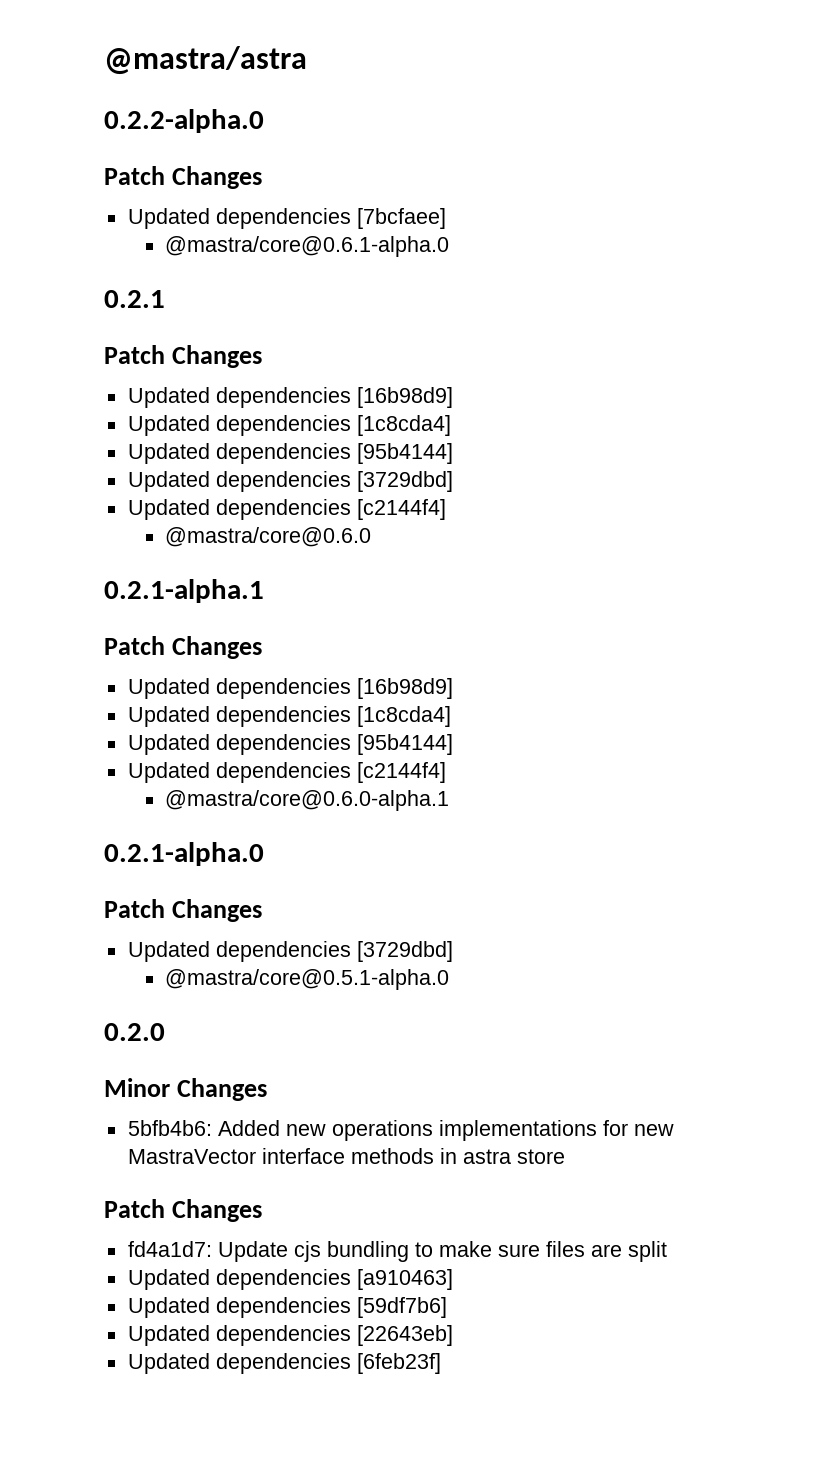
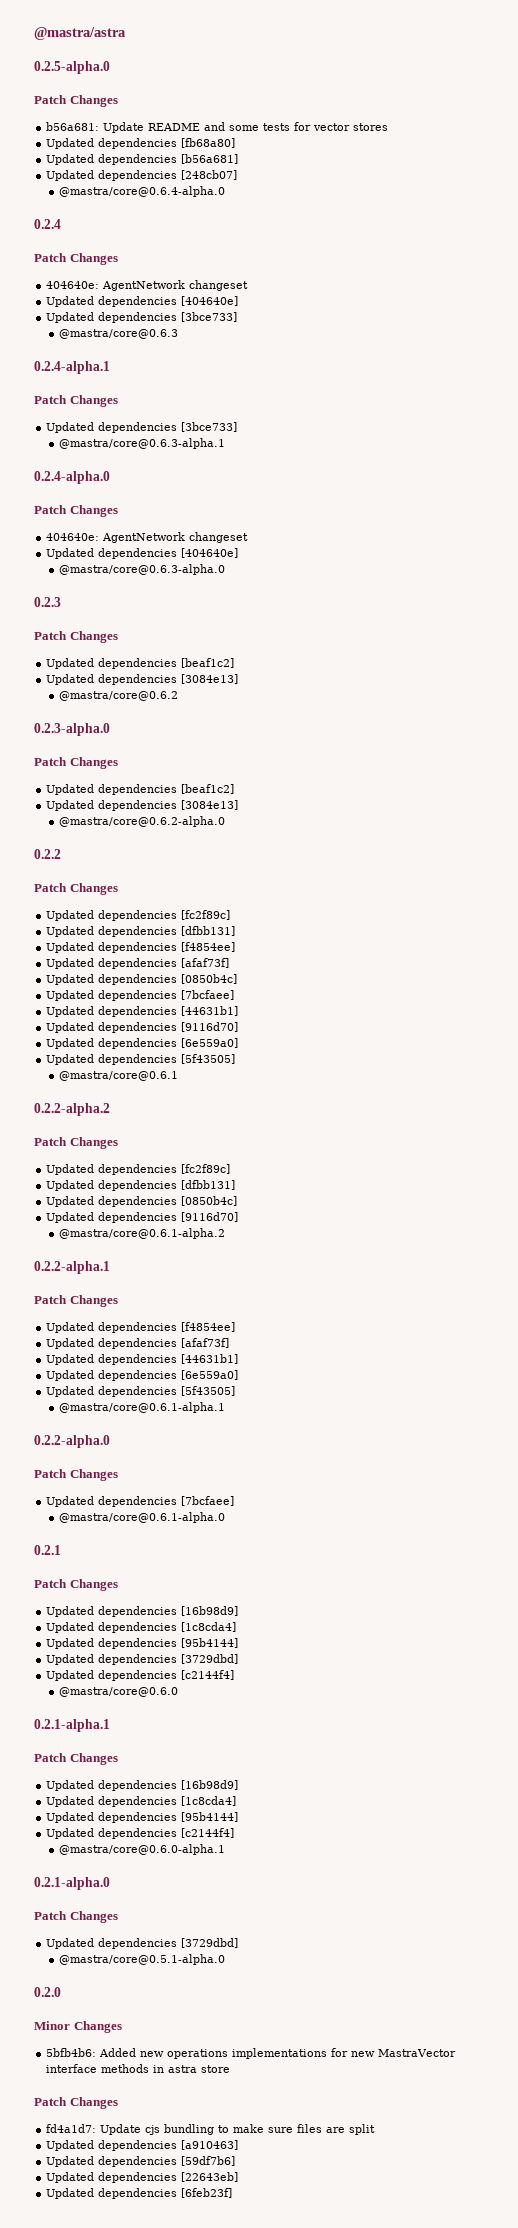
(307, 60) none -> [34,61,110,74] [34,95,118,107] [46,122,389,133] [46,138,236,149] [46,154,239,165] [46,170,238,181] [59,186,226,197] [34,219,61,229] [34,253,118,265] [46,280,249,291] [46,296,239,307] [46,312,238,323] [59,329,179,339] [34,361,110,374] [34,395,118,407] [46,422,238,433] [59,438,226,449] [34,471,110,484] [34,505,118,517] [46,532,249,543] [46,548,239,559] [59,564,226,575] [34,597,61,607] [34,631,118,643] [46,658,235,669] [46,674,239,685] [59,691,179,701] [34,723,110,736] [34,757,118,769] [46,784,235,795] [46,800,239,811] [59,816,226,827] [34,849,61,859] [34,883,118,895] [46,910,231,921] [46,926,236,937] [46,942,236,953] [46,958,230,969] [46,974,238,985] [46,990,235,1001] [46,1006,239,1017] [46,1022,239,1033] [46,1038,239,1049] [46,1054,236,1065] [59,1071,179,1081] [34,1103,110,1116] [34,1137,118,1149] [46,1164,231,1175] [46,1180,236,1191] [46,1196,238,1207] [46,1212,239,1223] [59,1228,226,1239] [34,1261,110,1274] [34,1295,118,1307] [46,1322,236,1333] [46,1338,230,1349] [46,1354,239,1365] [46,1370,239,1381] [46,1386,236,1397] [59,1402,226,1413] // 0.2.5-alpha.0 // Patch Changes // b56a681: Update README and some tests for vector stores // Updated dependencies [fb68a80] // Updated dependencies [b56a681] // Updated dependencies [248cb07] // @mastra/core@0.6.4-alpha.0 // 0.2.4 // Patch Changes // 404640e: AgentNetwork changeset // Updated dependencies [404640e] // Updated dependencies [3bce733] // @mastra/core@0.6.3 // 0.2.4-alpha.1 // Patch Changes // Updated dependencies [3bce733] // @mastra/core@0.6.3-alpha.1 // 0.2.4-alpha.0 // Patch Changes // 404640e: AgentNetwork changeset // Updated dependencies [404640e] // @mastra/core@0.6.3-alpha.0 // 0.2.3 // Patch Changes // Updated dependencies [beaf1c2] // Updated dependencies [3084e13] // @mastra/core@0.6.2 // 0.2.3-alpha.0 // Patch Changes // Updated dependencies [beaf1c2] // Updated dependencies [3084e13] // @mastra/core@0.6.2-alpha.0 // 0.2.2 // Patch Changes // Updated dependencies [fc2f89c] // Updated dependencies [dfbb131] // Updated dependencies [f4854ee] // Updated dependencies [afaf73f] // Updated dependencies [0850b4c] // Updated dependencies [7bcfaee] // Updated dependencies [44631b1] // Updated dependencies [9116d70] // Updated dependencies [6e559a0] // Updated dependencies [5f43505] // @mastra/core@0.6.1 // 0.2.2-alpha.2 // Patch Changes // Updated dependencies [fc2f89c] // Updated dependencies [dfbb131] // Updated dependencies [0850b4c] // Updated dependencies [9116d70] // @mastra/core@0.6.1-alpha.2 // 0.2.2-alpha.1 // Patch Changes // Updated dependencies [f4854ee] // Updated dependencies [afaf73f] // Updated dependencies [44631b1] // Updated dependencies [6e559a0] // Updated dependencies [5f43505] // @mastra/core@0.6.1-alpha.1

